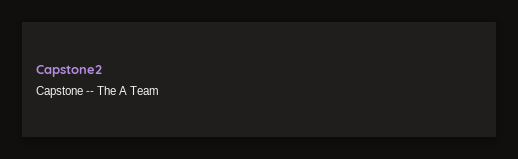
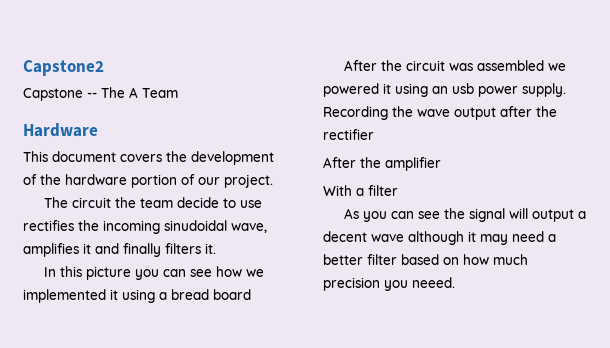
(160, 90) none -> [23,123,98,137] [23,151,274,165] [23,174,273,188] [43,197,262,208] [23,220,267,234] [23,243,216,257] [43,266,264,280] [23,289,251,303] [343,60,566,71] [323,83,566,97] [323,106,557,120] [323,129,374,140] [323,157,441,171] [323,185,398,196] [343,208,586,222] [323,231,556,245] [323,254,528,265] [323,277,455,291] // Hardware // This document covers the development of the hardware portion of our project. // The circuit the team decide to use rectifies the incoming sinudoidal wave, amplifies it and finally filters it. // In this picture you can see how we implemented it using a bread board // After the circuit was assembled we powered it using an usb power supply. Recording the wave output after the rectifier // After the amplifier // With a filter // As you can see the signal will output a decent wave although it may need a better filter based on how much precision you neeed.

